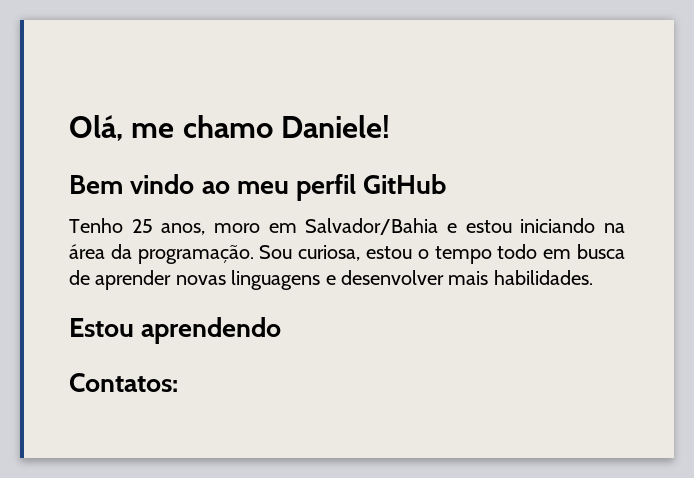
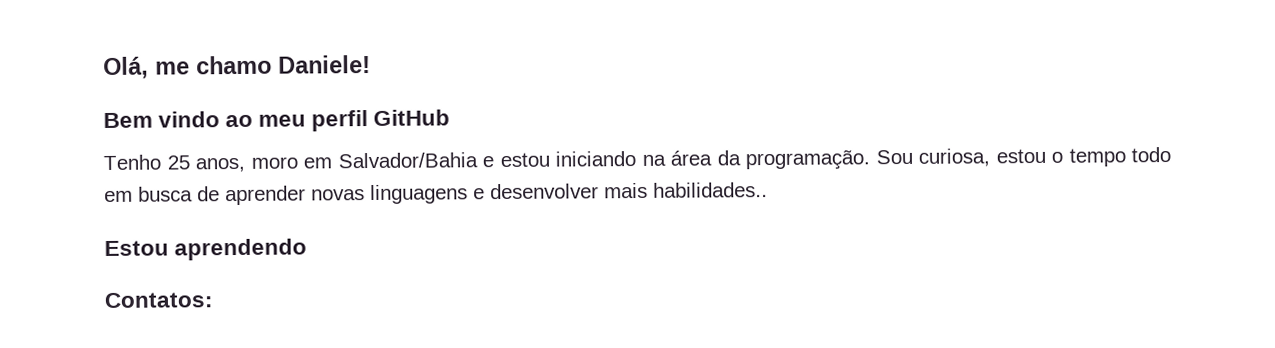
[493,270,593,285] habilidades. -> [653,182,768,198] habilidades..

